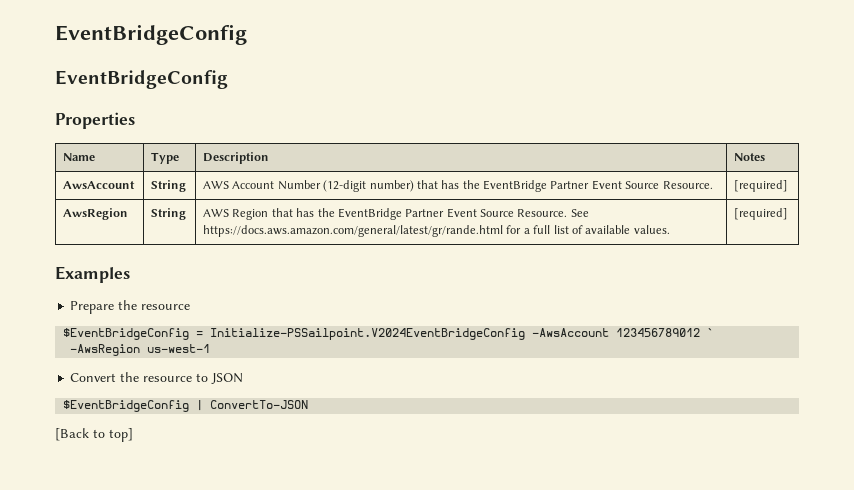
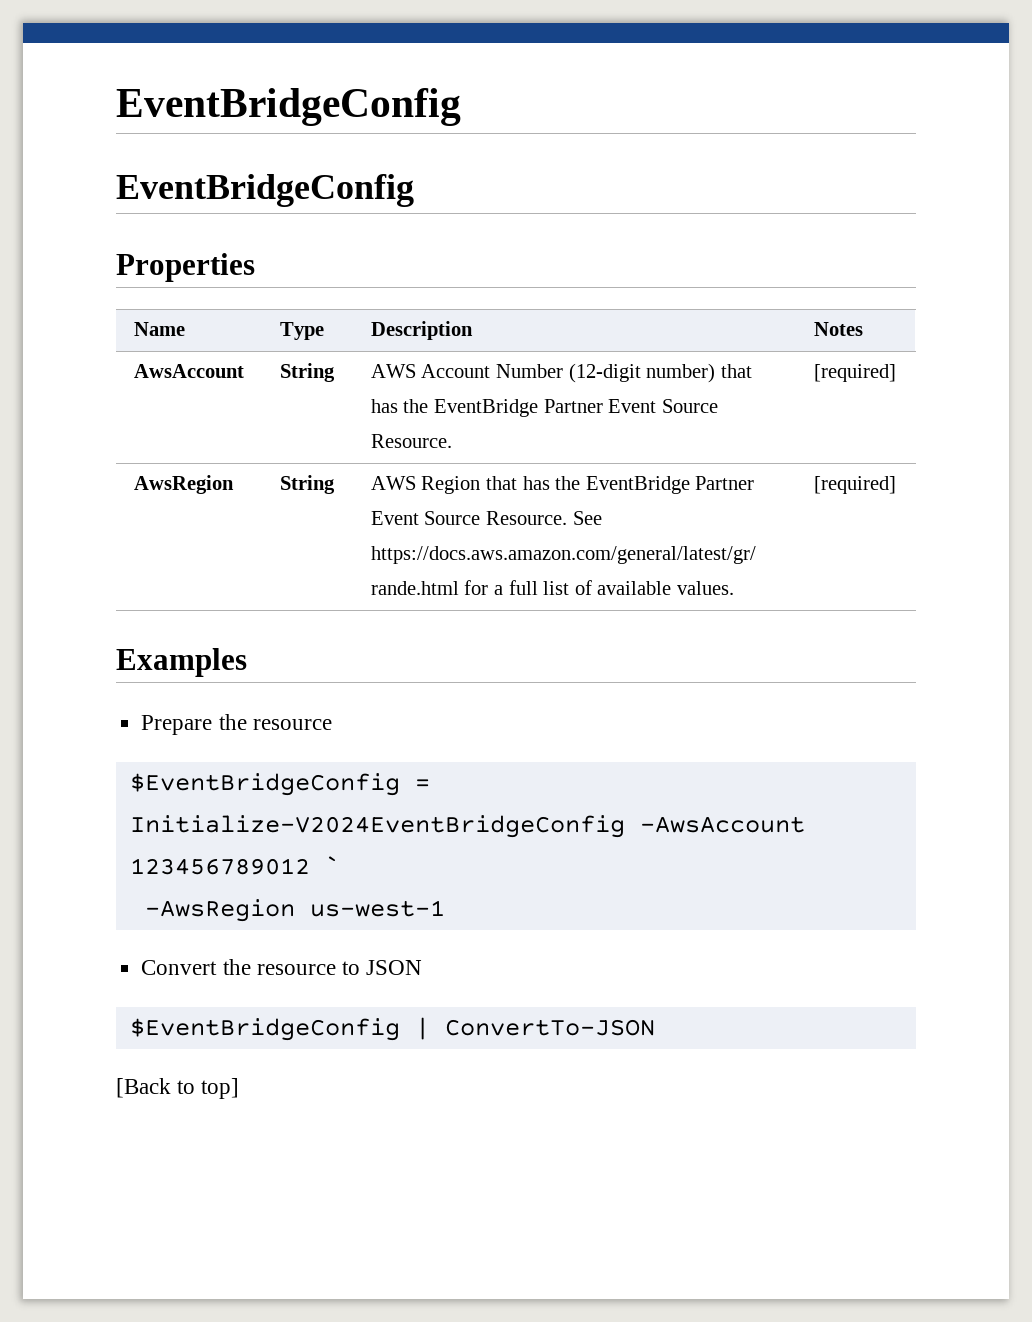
[210,328,526,340] Initialize-PSSailpoint.V2024EventBridgeConfig -> [129,815,625,838] Initialize-V2024EventBridgeConfig

